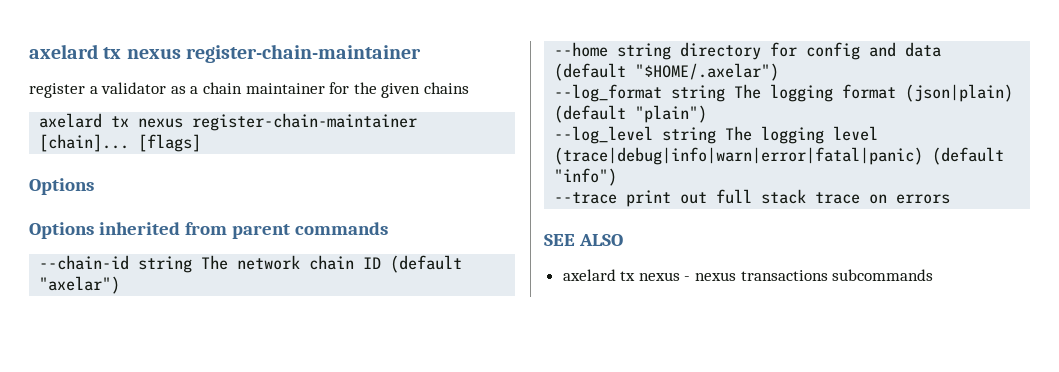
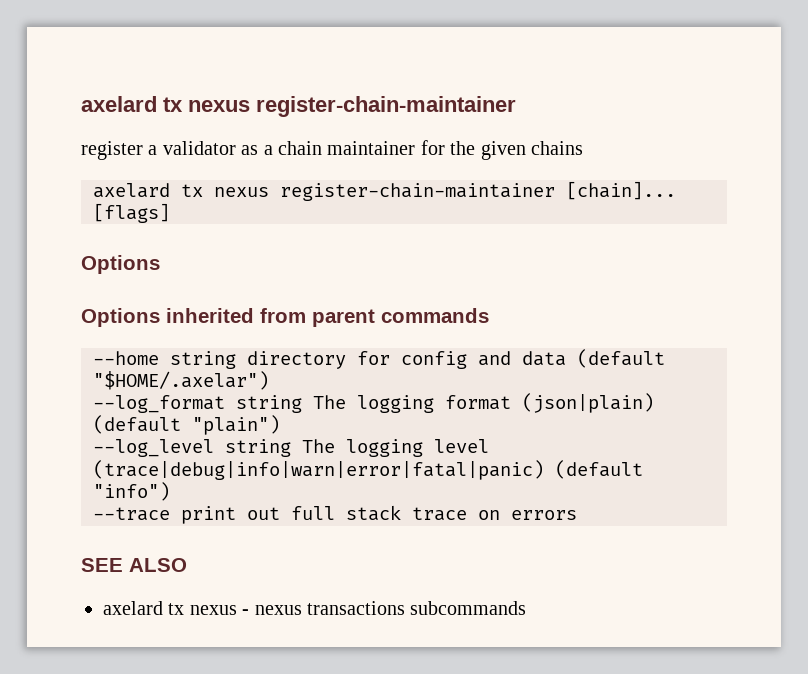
[39,255,463,273] [39,276,121,294] // --chain-id string The network chain ID (default "axelar") -> (489, 315) none

